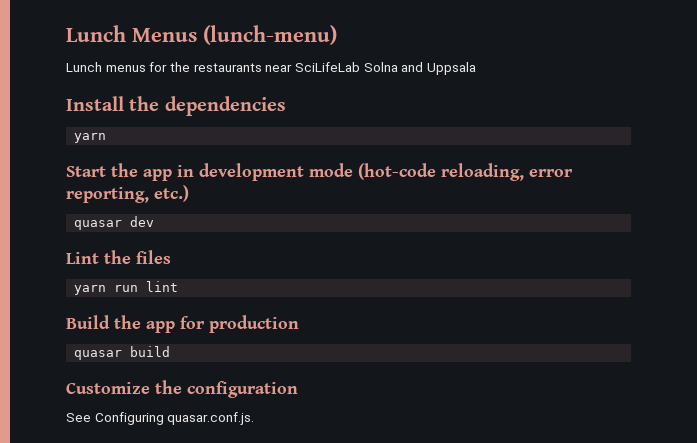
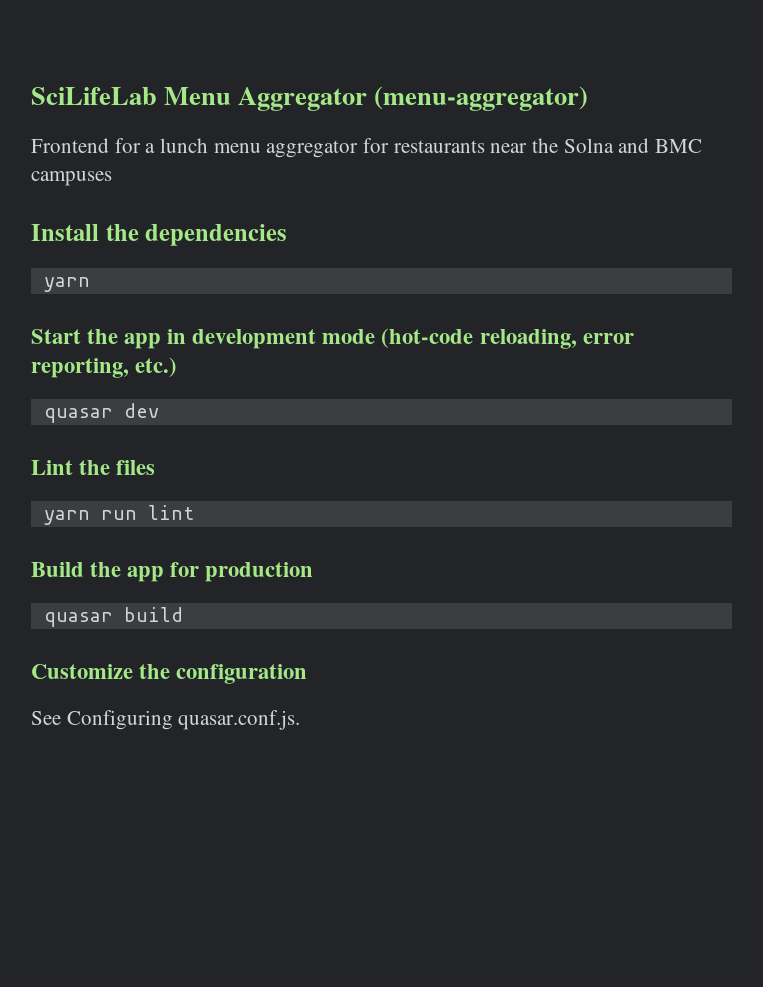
[66,25,337,45] [66,62,190,72] Lunch Menus (lunch-menu) // Lunch menus for the -> [31,86,589,111] [31,138,390,158] SciLifeLab Menu Aggregator (menu-aggregator) // Frontend for a lunch menu aggregator for
[294,62,360,72] SciLifeLab -> [532,138,559,153] the
[426,62,476,75] Uppsala -> [655,139,703,153] [31,171,112,186] BMC campuses

